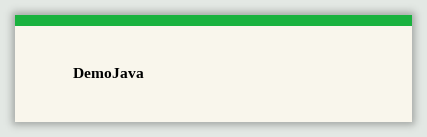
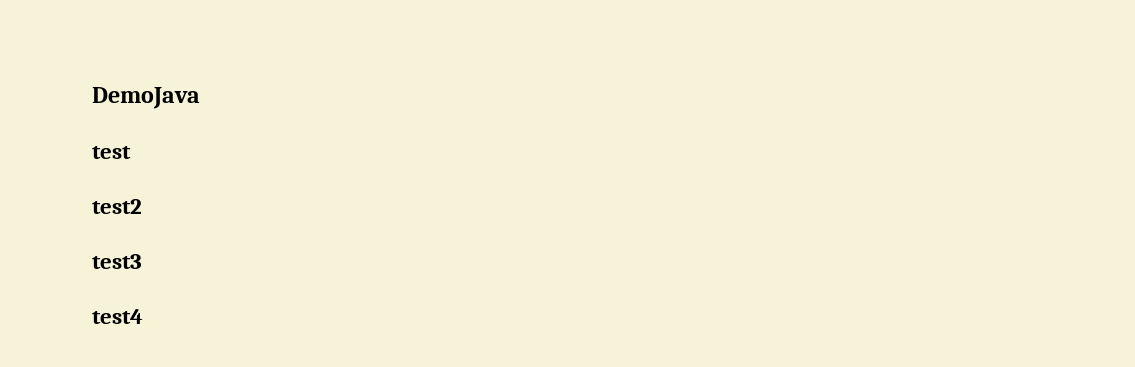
(144, 73) none -> [92,146,131,159] [92,199,142,214] [92,254,142,269] [92,309,143,324] // test // test2 // test3 // test4

